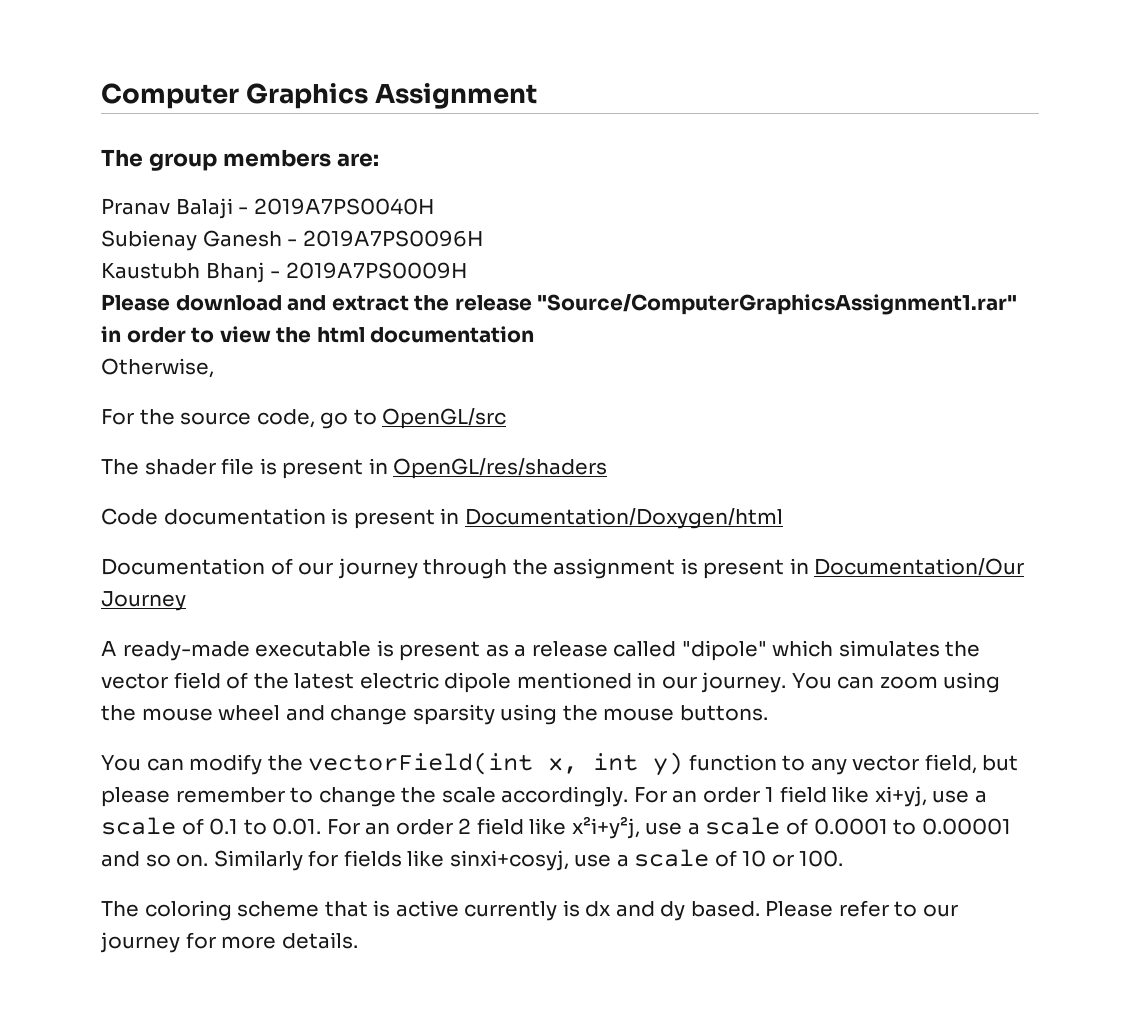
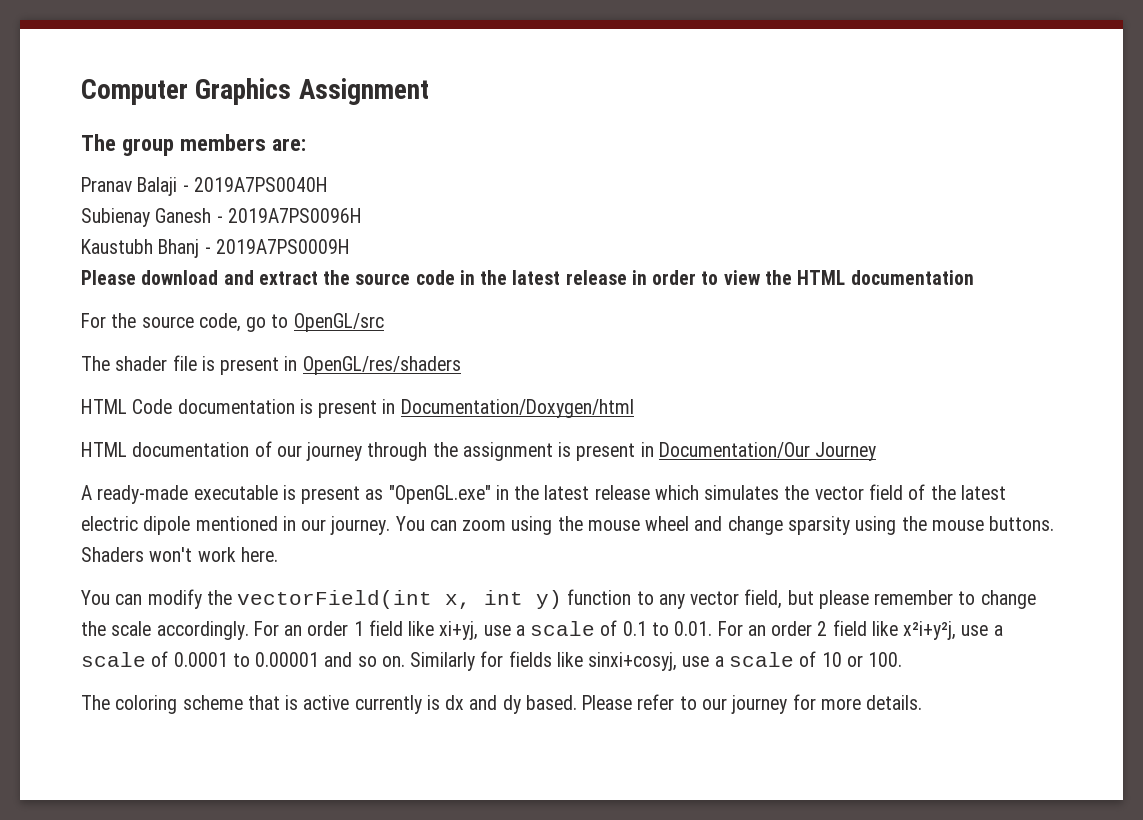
[454,294,1018,315] release "Source/ComputerGraphicsAssignment1.rar" -> [355,270,627,285] source code in the latest release
[316,326,535,343] [101,358,214,378] html documentation // Otherwise, -> [797,270,974,285] HTML documentation
(608, 468) none -> [81,399,127,414] HTML
[101,558,265,575] Documentation -> [81,442,250,457] HTML documentation
[514,640,767,661] a release called "dipole" -> [388,485,650,504] "OpenGL.exe" in the latest release
(768, 713) none -> [81,547,278,562] Shaders won't work here.

